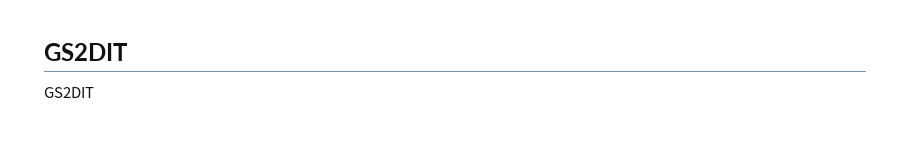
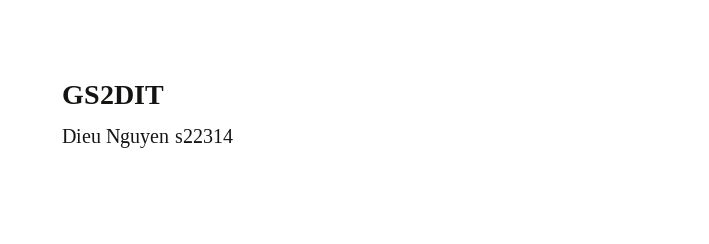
[44,87,94,98] GS2DIT -> [62,129,233,148] Dieu Nguyen s22314

